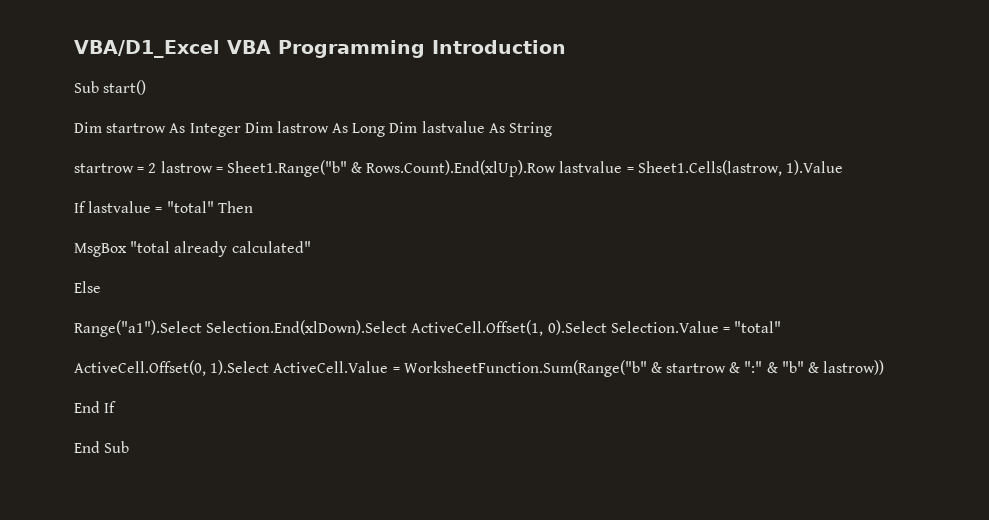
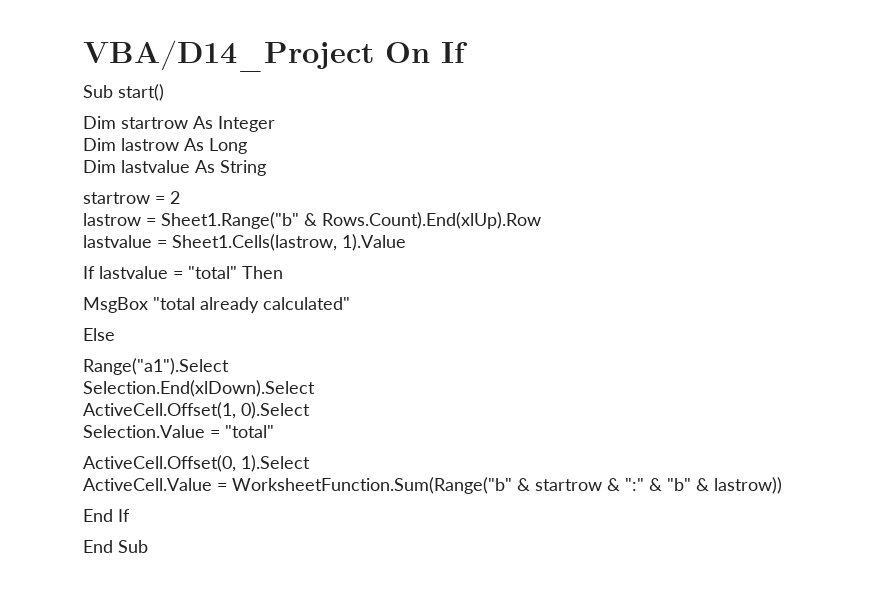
[74,40,566,58] VBA/D1_Excel VBA Programming Introduction -> [83,40,468,72] VBA/D14_Project On If
(241, 130) none -> (275, 124) //
(386, 130) none -> (247, 146) //
(157, 168) none -> (180, 197) //
(557, 168) none -> (541, 220) //
(202, 328) none -> (229, 366) //
(408, 327) none -> (315, 388) //
(607, 327) none -> (310, 410) //
(270, 367) none -> (310, 463) //

